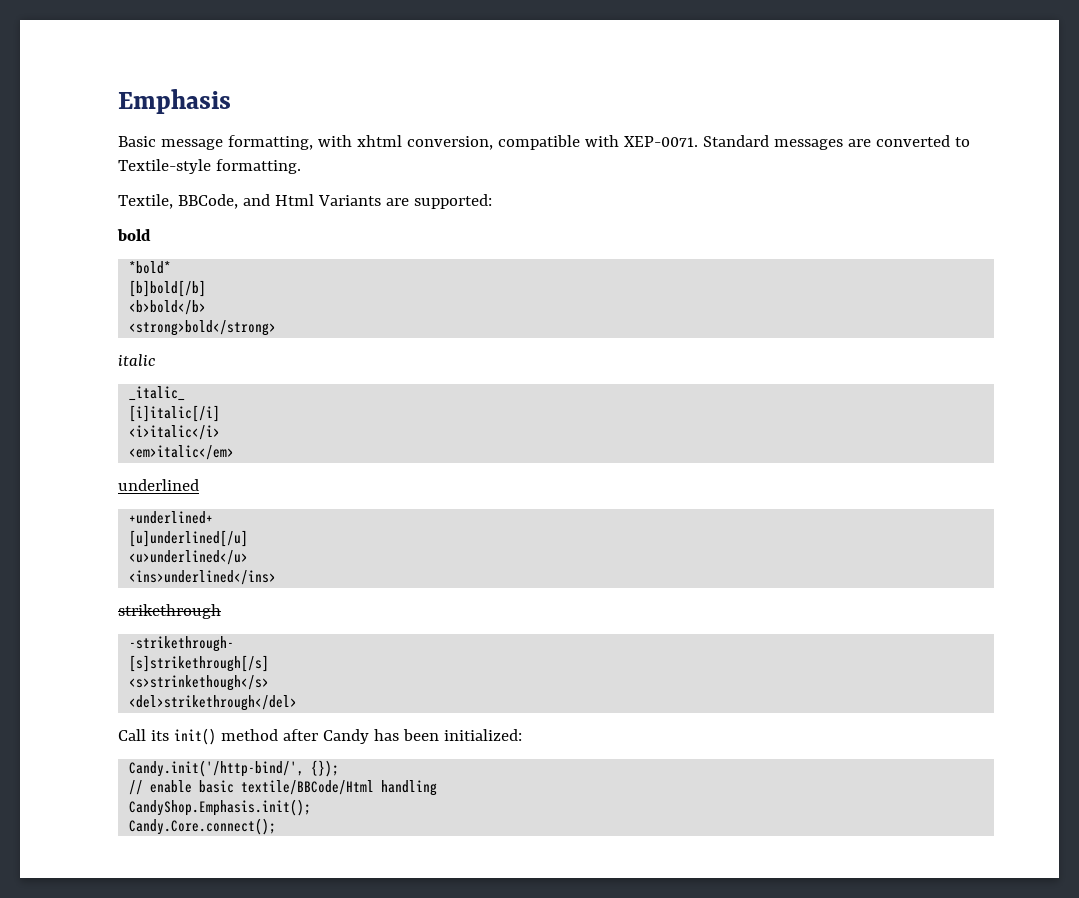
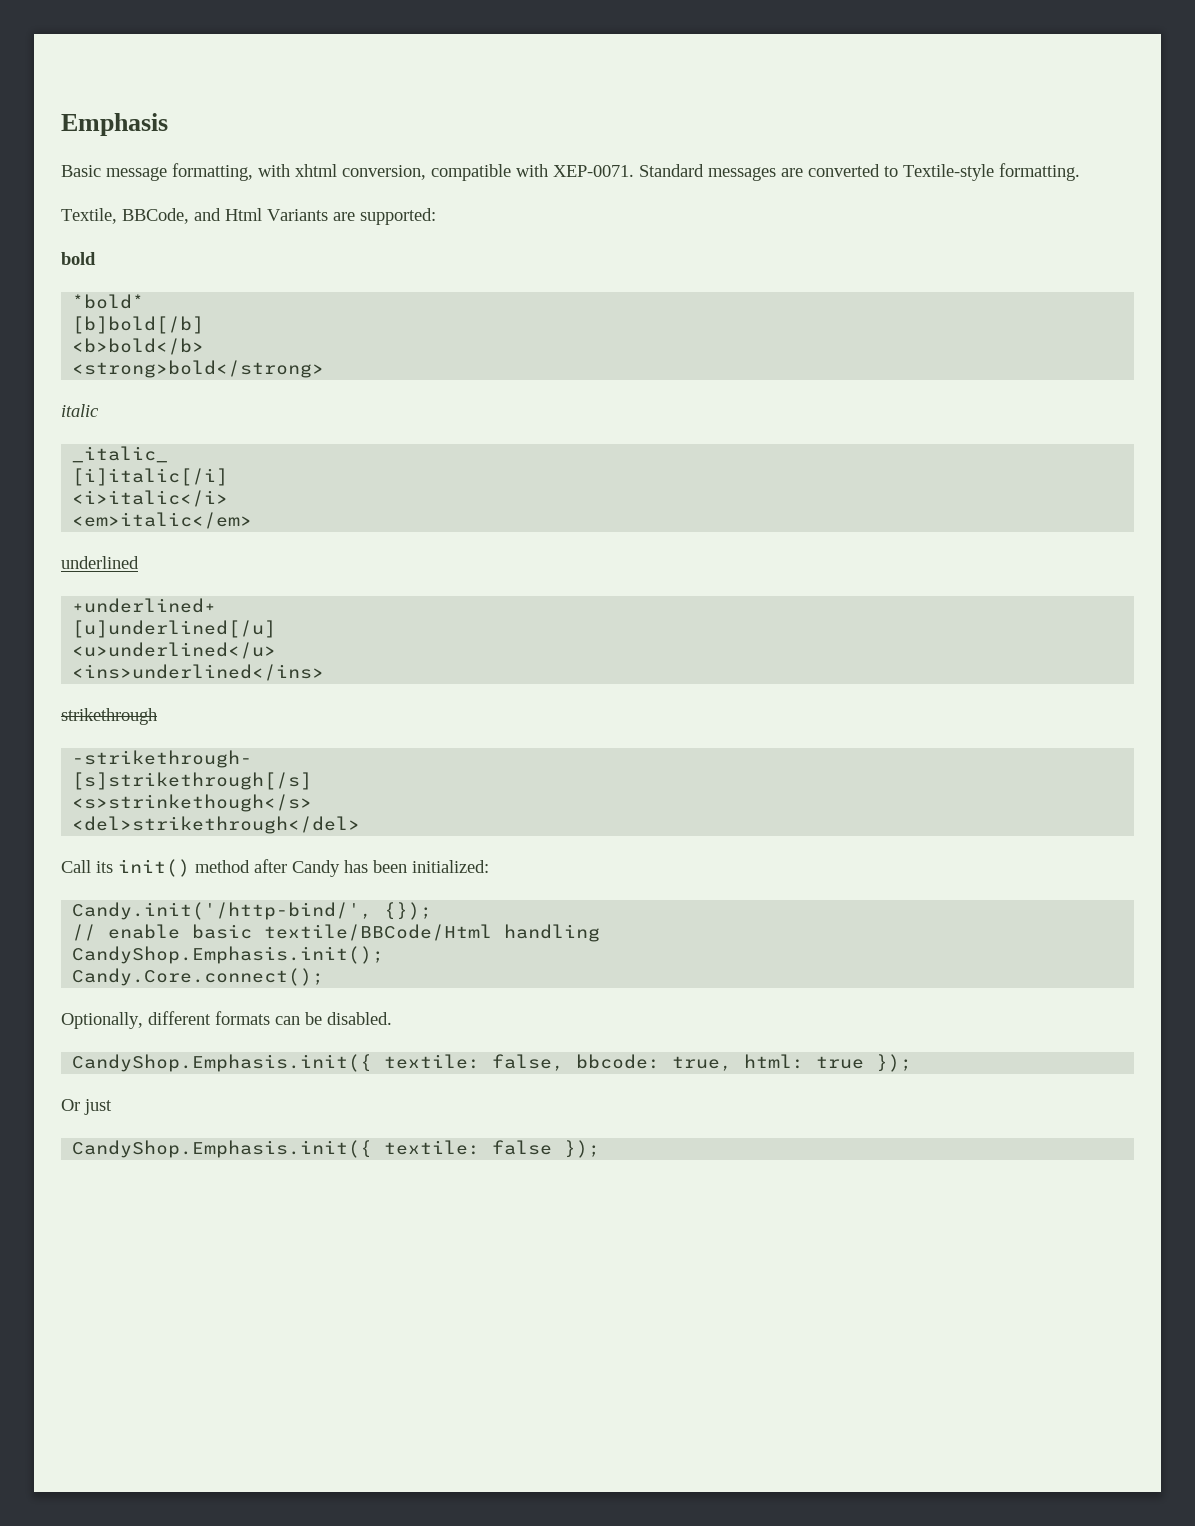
(277, 826) none -> [61,1011,392,1029] [72,1054,913,1072] [61,1099,112,1115] [72,1140,601,1158] // Optionally, different formats can be disabled. // CandyShop.Emphasis.init({ textile: false, bbcode: true, html: true }); // Or just // CandyShop.Emphasis.init({ textile: false });

